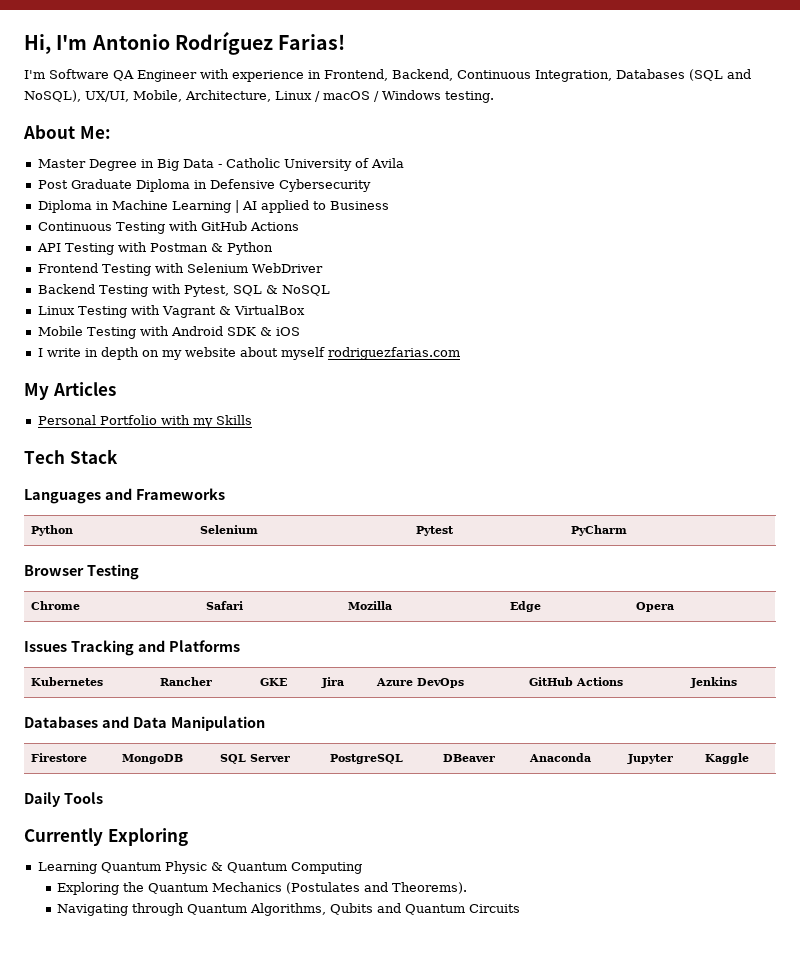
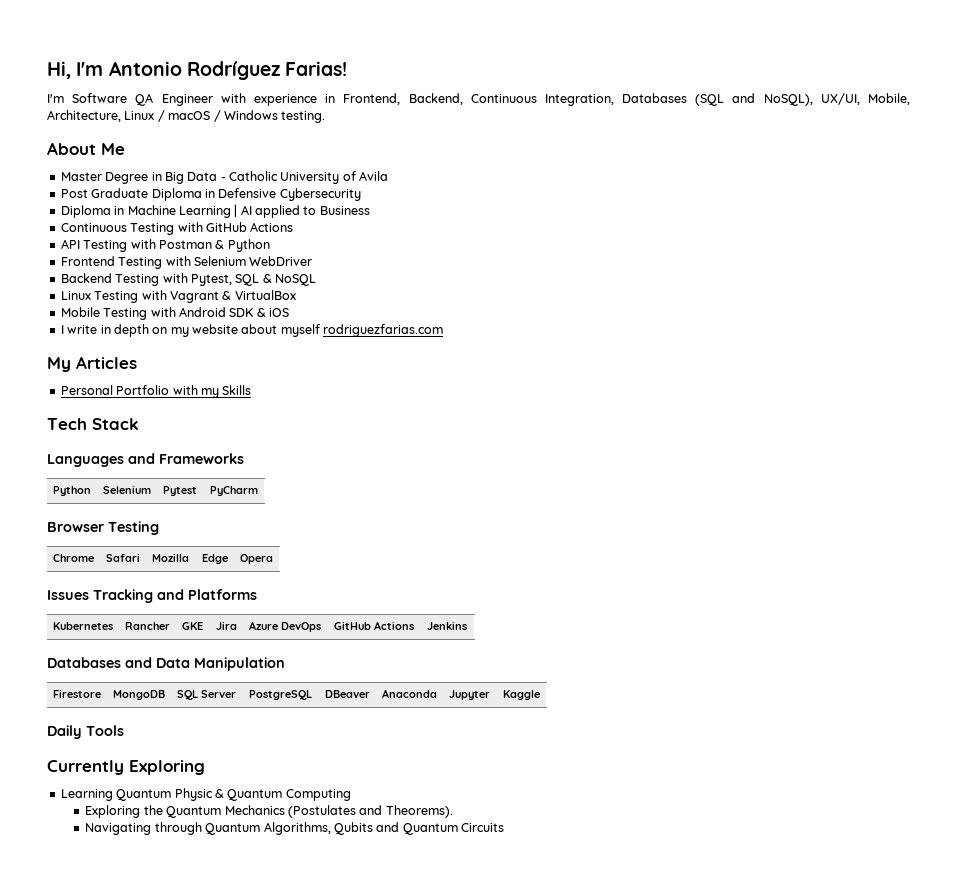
[79,126,111,139] Me: -> [101,143,125,155] Me

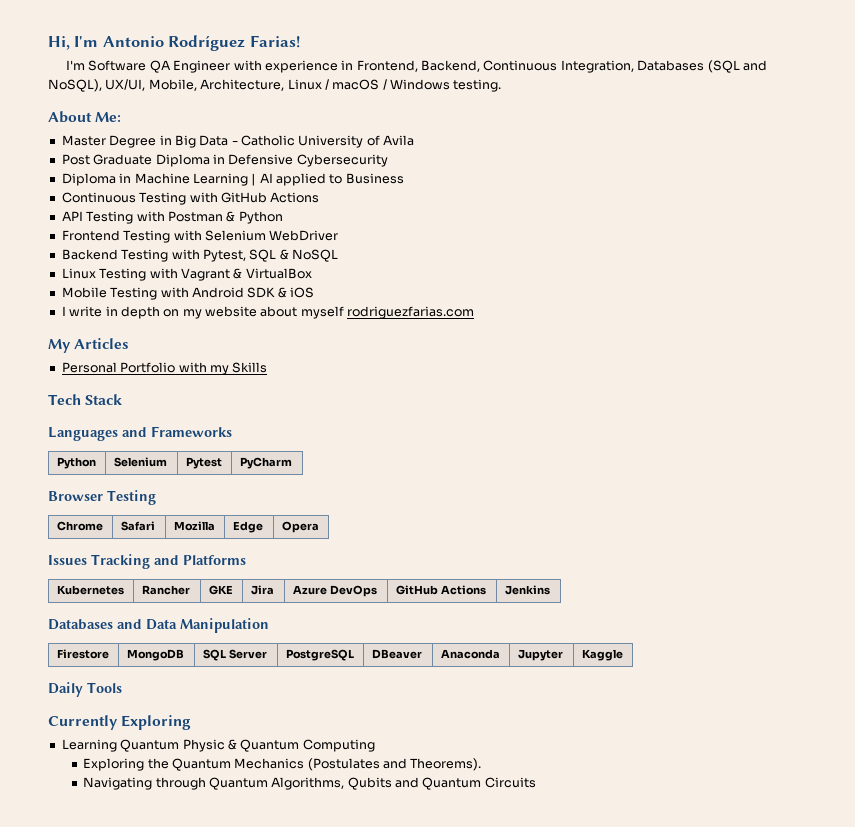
[101,143,125,155] Me -> [95,112,122,122] Me:

